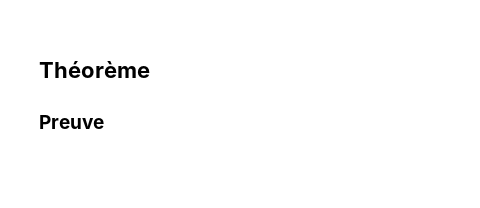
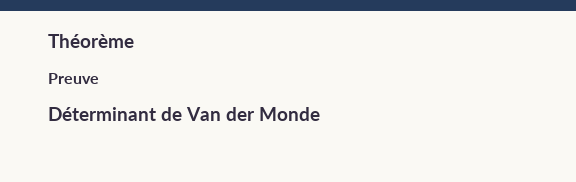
(104, 122) none -> [48,107,320,121] // Déterminant de Van der Monde

